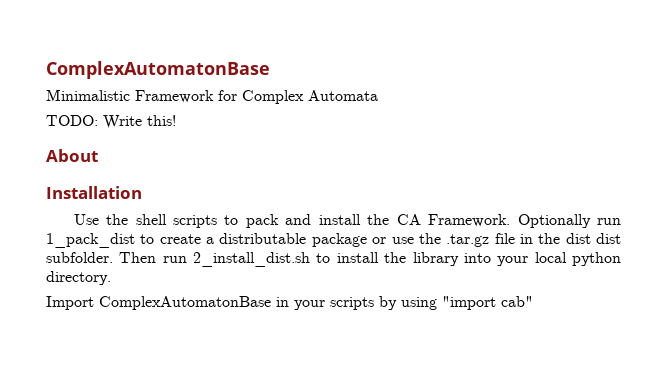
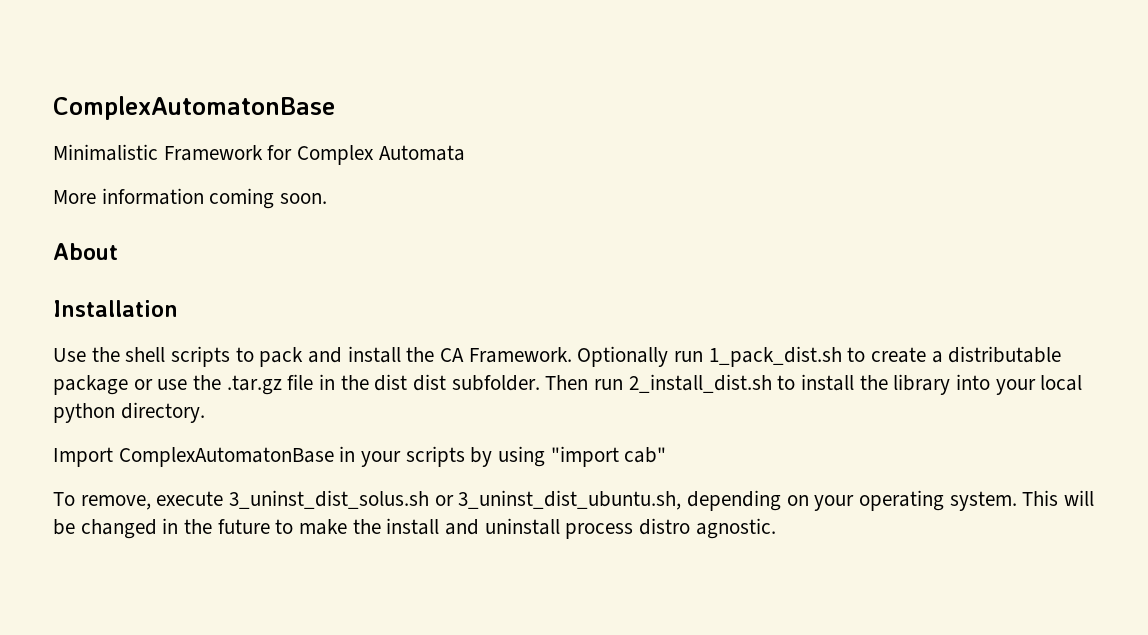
[46,115,176,129] TODO: Write this! -> [53,188,328,209] More information coming soon.
[46,233,135,248] 1_pack_dist -> [708,346,842,367] 1_pack_dist.sh
(533, 301) none -> [53,490,1095,511] [53,518,776,539] // To remove, execute 3_uninst_dist_solus.sh or 3_uninst_dist_ubuntu.sh, depending on your operating system. This will be changed in the future to make the install and uninstall process distro agnostic.

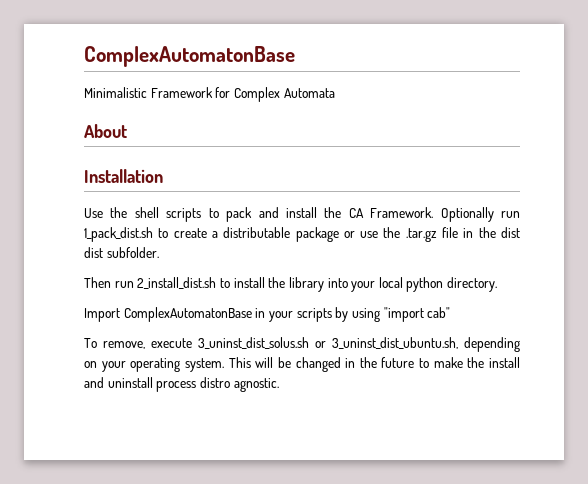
[53,188,328,209] // More information coming soon. -> (335, 93) none
(540, 383) none -> (159, 252) //

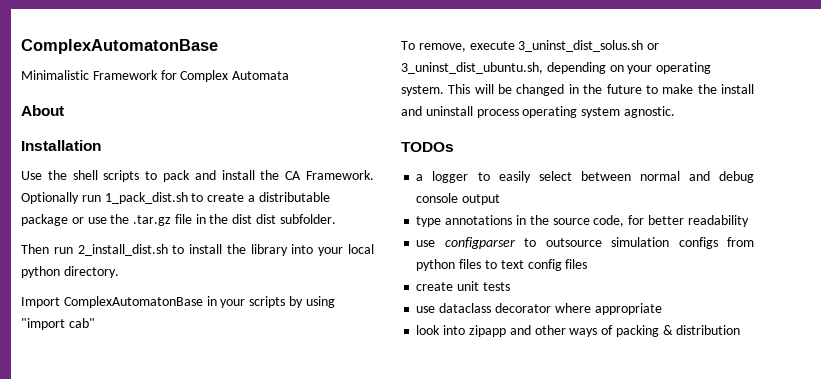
[199,377,230,388] distro -> [522,106,621,118] operating system
(279, 385) none -> [401,142,454,152] [416,171,754,183] [416,193,501,205] [416,215,749,227] [416,237,754,249] [416,259,588,271] [416,281,510,291] [416,303,662,315] [416,325,741,337] // TODOs // a logger to easily select between normal and debug console output // type annotations in the source code, for better readability // use configparser to outsource simulation configs from python files to text config files // create unit tests // use dataclass decorator where appropriate // look into zipapp and other ways of packing & distribution

